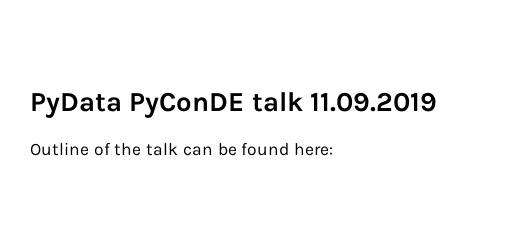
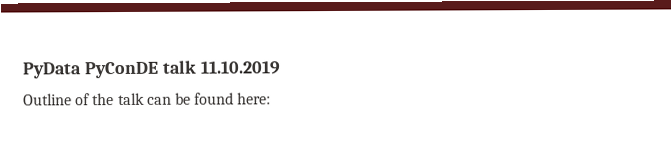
[310,92,438,112] 11.09.2019 -> [199,60,281,75] 11.10.2019

